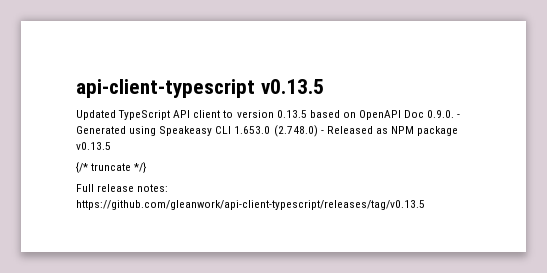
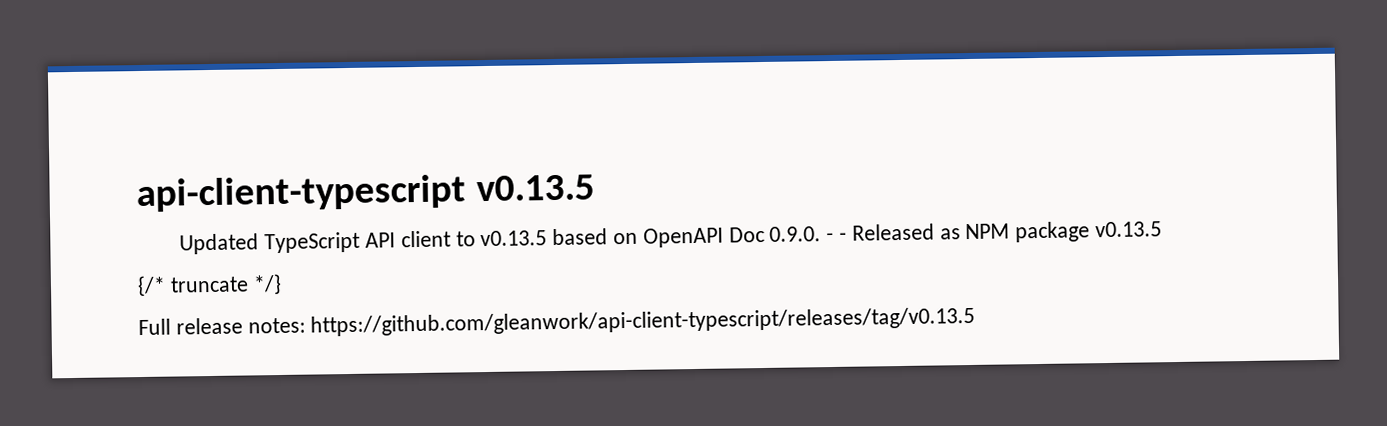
[236,110,307,118] version 0.13.5 -> [480,230,548,247] v0.13.5
[76,125,318,137] Generated using Speakeasy CLI 1.653.0 (2.748.0) -> (835, 237) none

